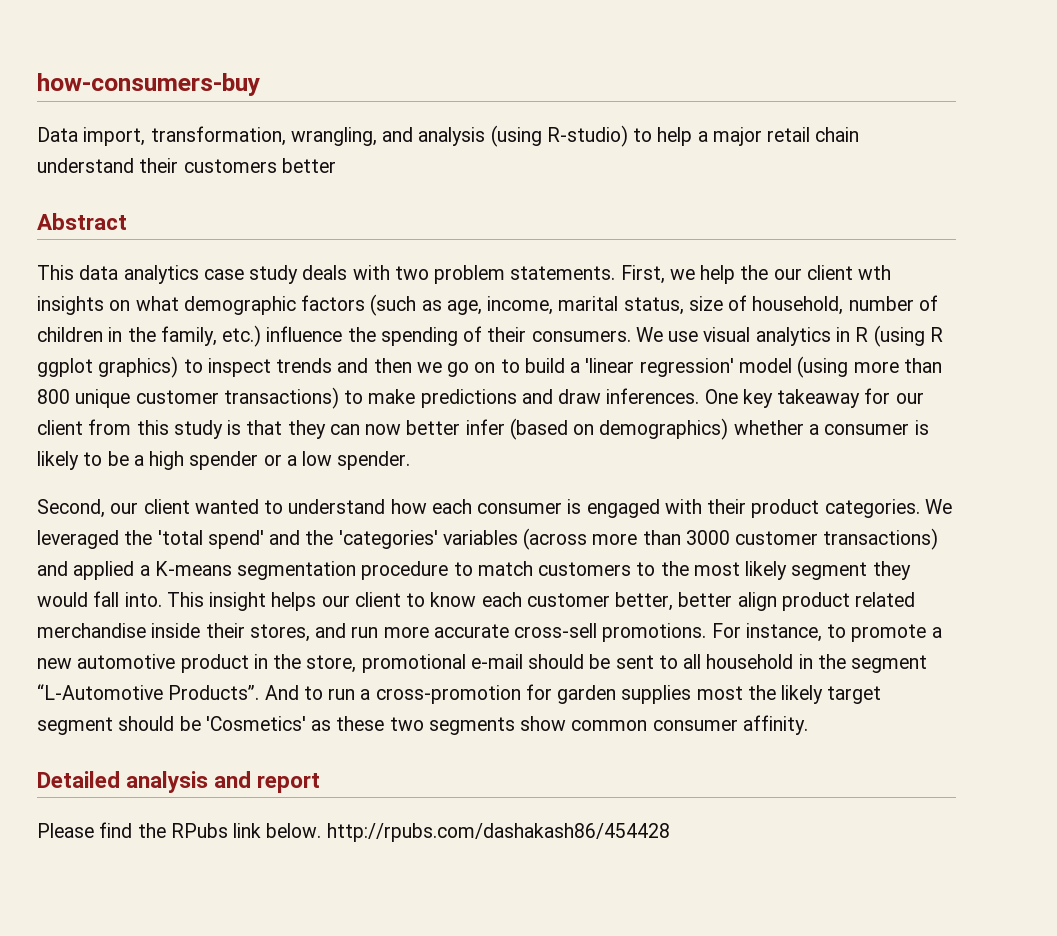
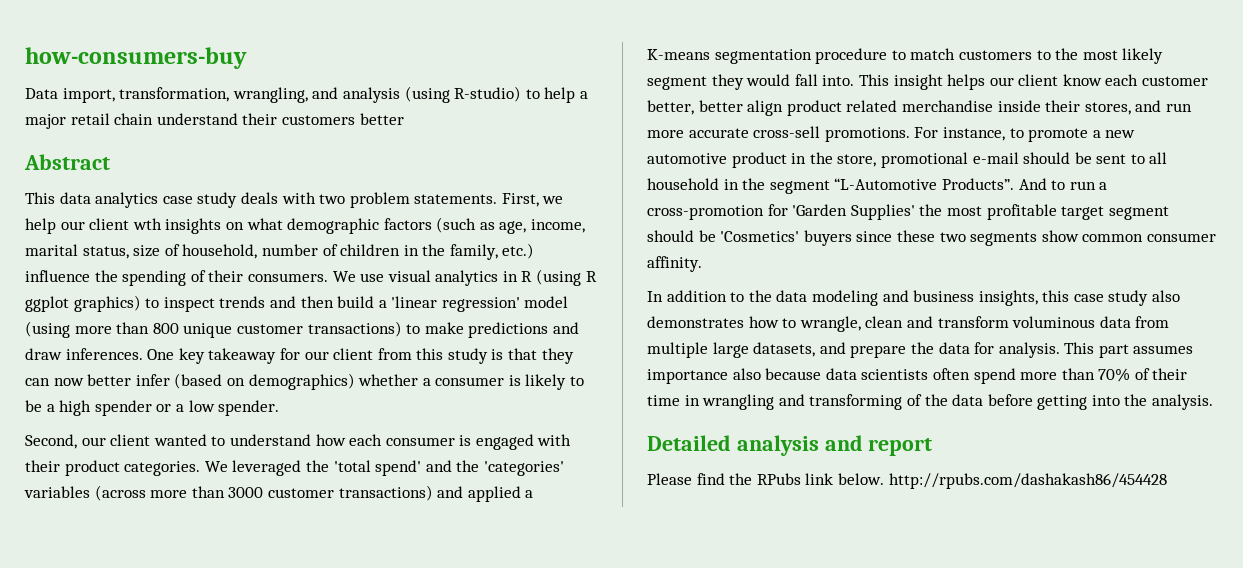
[740,265,769,280] the -> (56, 226) none
[416,359,520,377] we go on to -> (334, 302) none
[406,593,426,607] to -> (1059, 80) none
[557,685,824,704] garden supplies most the likely -> [792,204,1057,220] 'Garden Supplies' the most profitable
[311,720,332,731] as -> [803,230,893,246] buyers since
(808, 725) none -> [647,290,1181,306] [647,316,1170,332] [647,342,1194,358] [647,368,1188,384] [647,394,1214,410] // In addition to the data modeling and business insights, this case study also demonstrates how to wrangle, clean and transform voluminous data from multiple large datasets, and prepare the data for analysis. This part assumes importance also because data scientists often spend more than 70% of their time in wrangling and transforming of the data before getting into the analysis.

